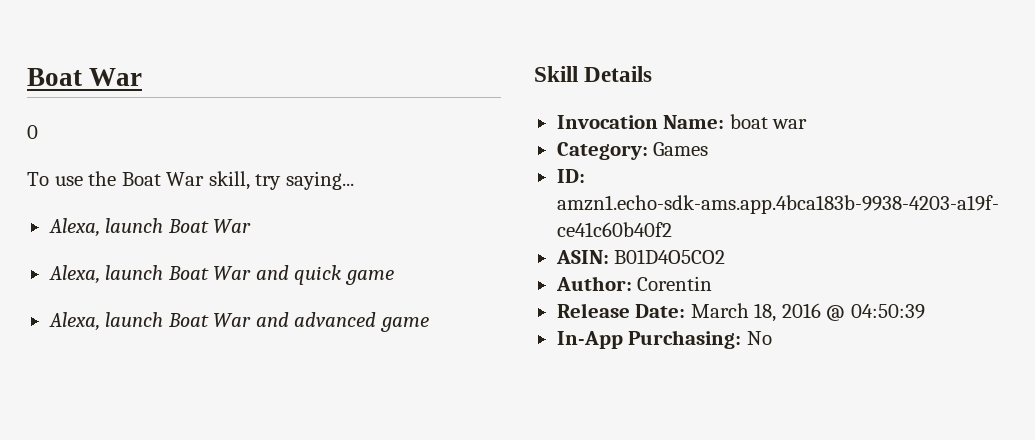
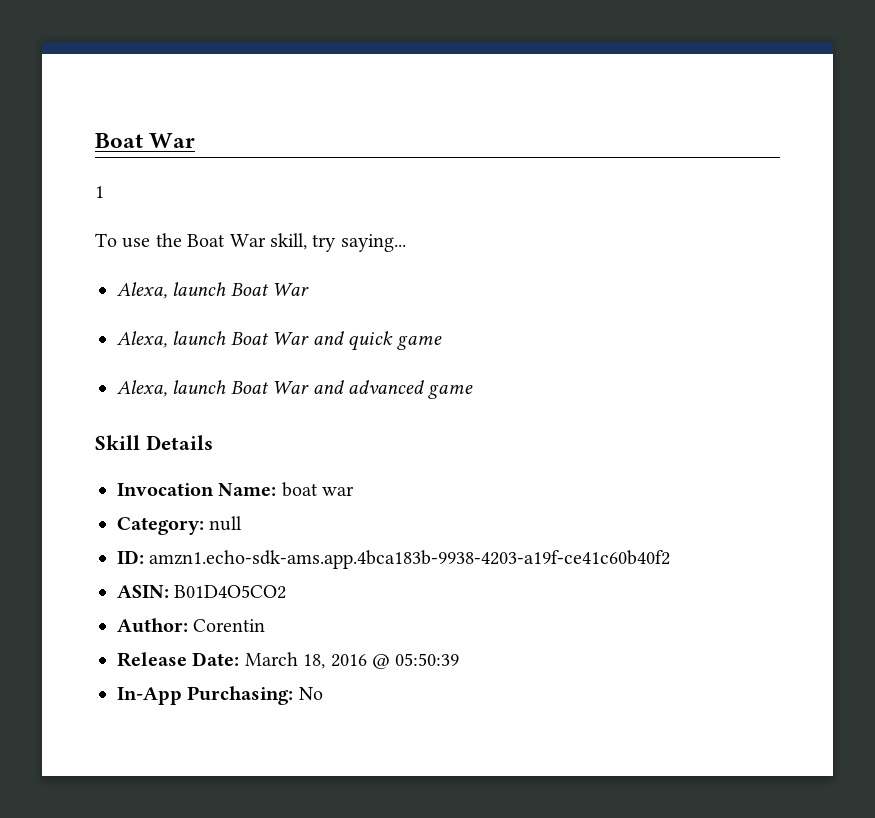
[27,68,143,86] [27,125,38,139] Boat War // 0 -> [95,133,196,148] [95,186,104,198] Boat War // 1
[653,142,709,156] Games -> [209,516,243,531] null
[850,304,925,319] 04:50:39 -> [395,653,460,666] 05:50:39

